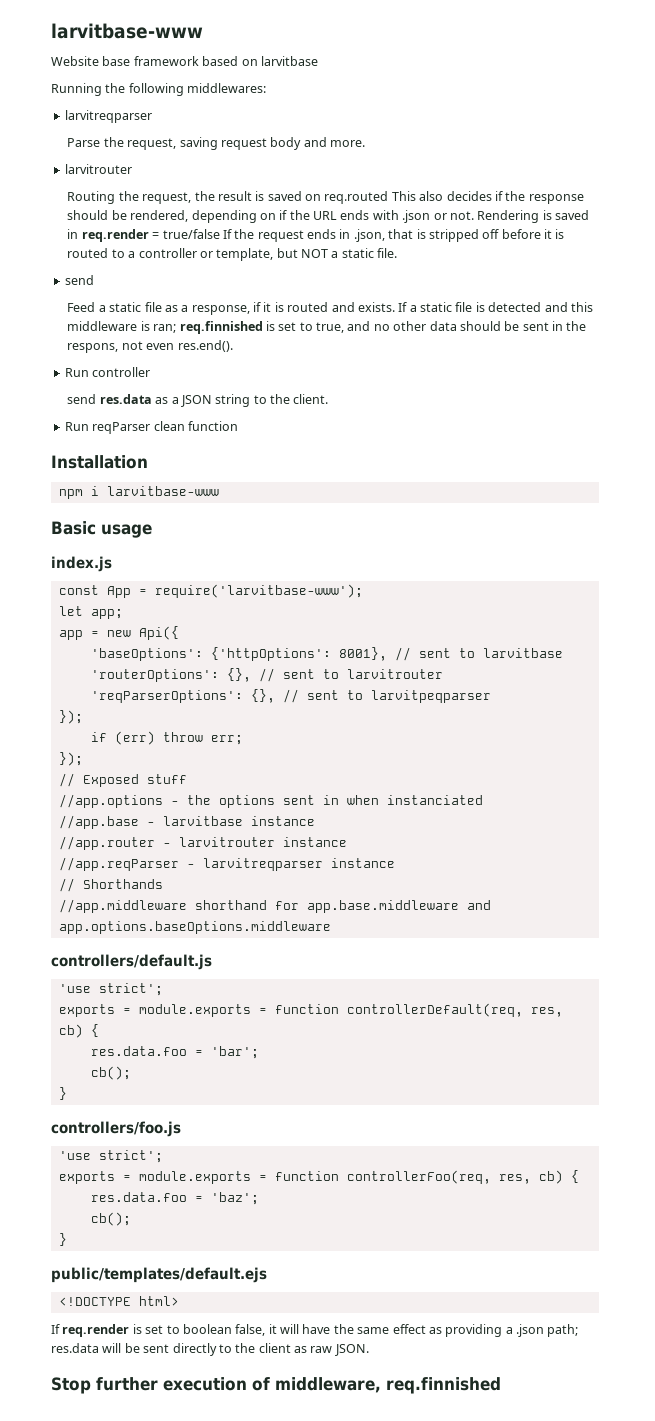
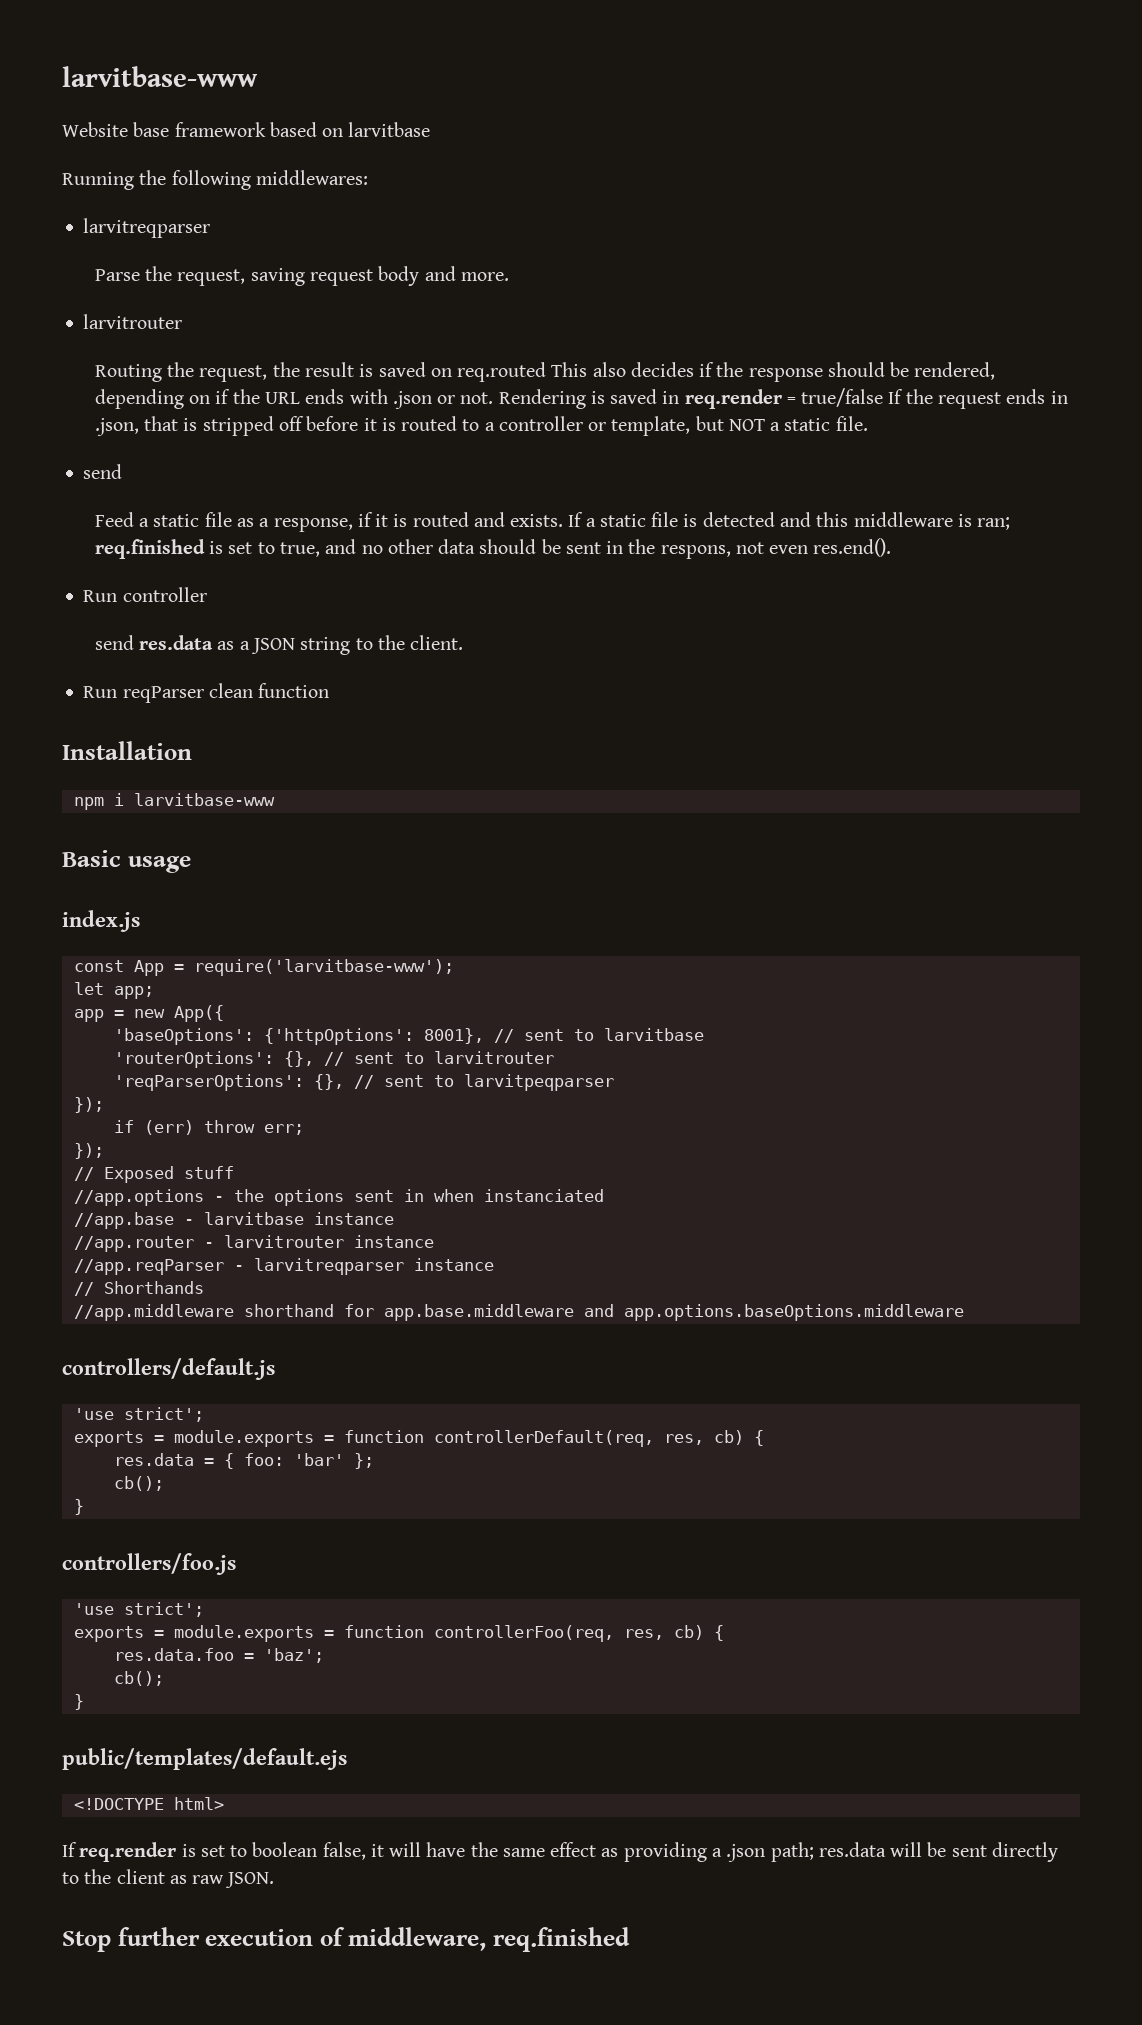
[179,321,263,334] req.finnished -> [94,539,205,559] req.finished
[138,626,179,640] Api({ -> [173,1005,224,1022] App({
[90,1046,259,1059] res.data.foo = 'bar'; -> [113,1453,374,1469] res.data = { foo: 'bar' };
[386,1377,501,1394] req.finnished -> [493,1927,631,1952] req.finished

